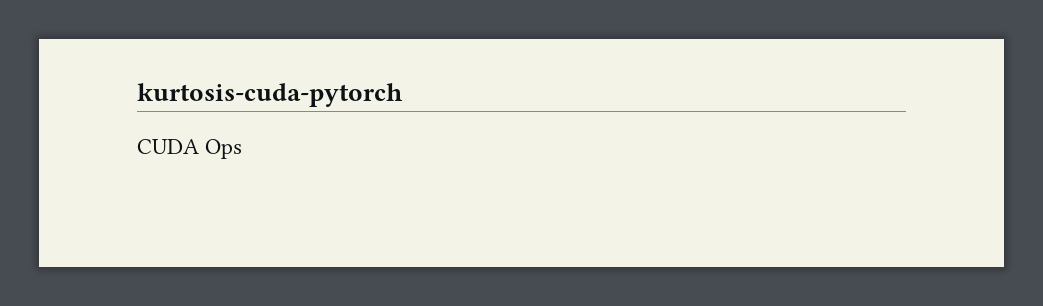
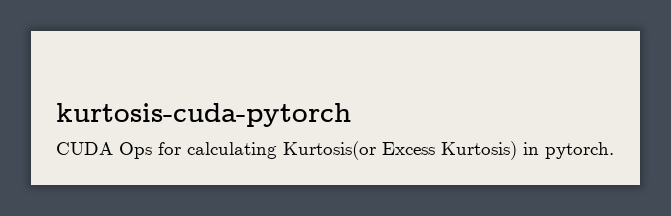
(243, 149) none -> [158,141,614,160] for calculating Kurtosis(or Excess Kurtosis) in pytorch.

